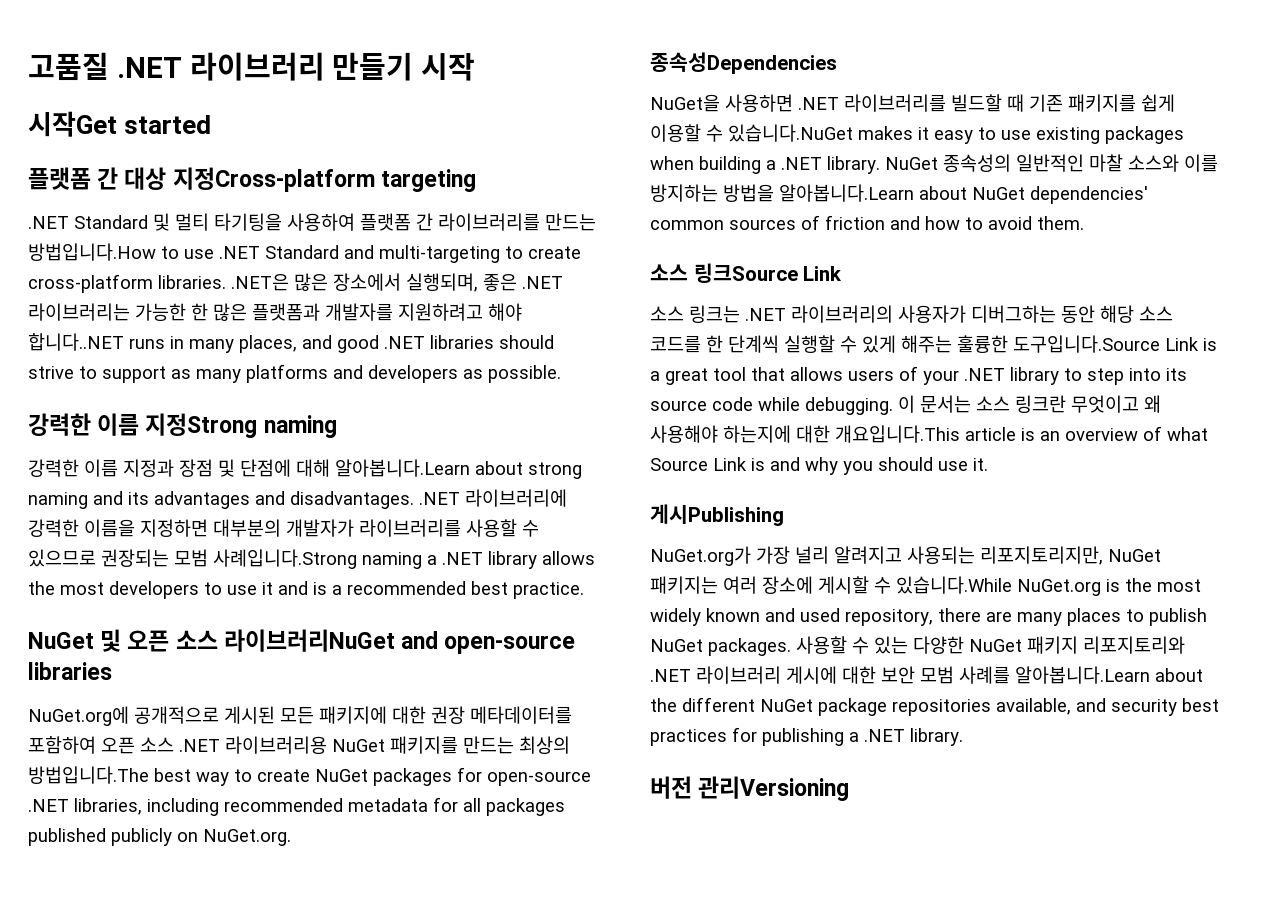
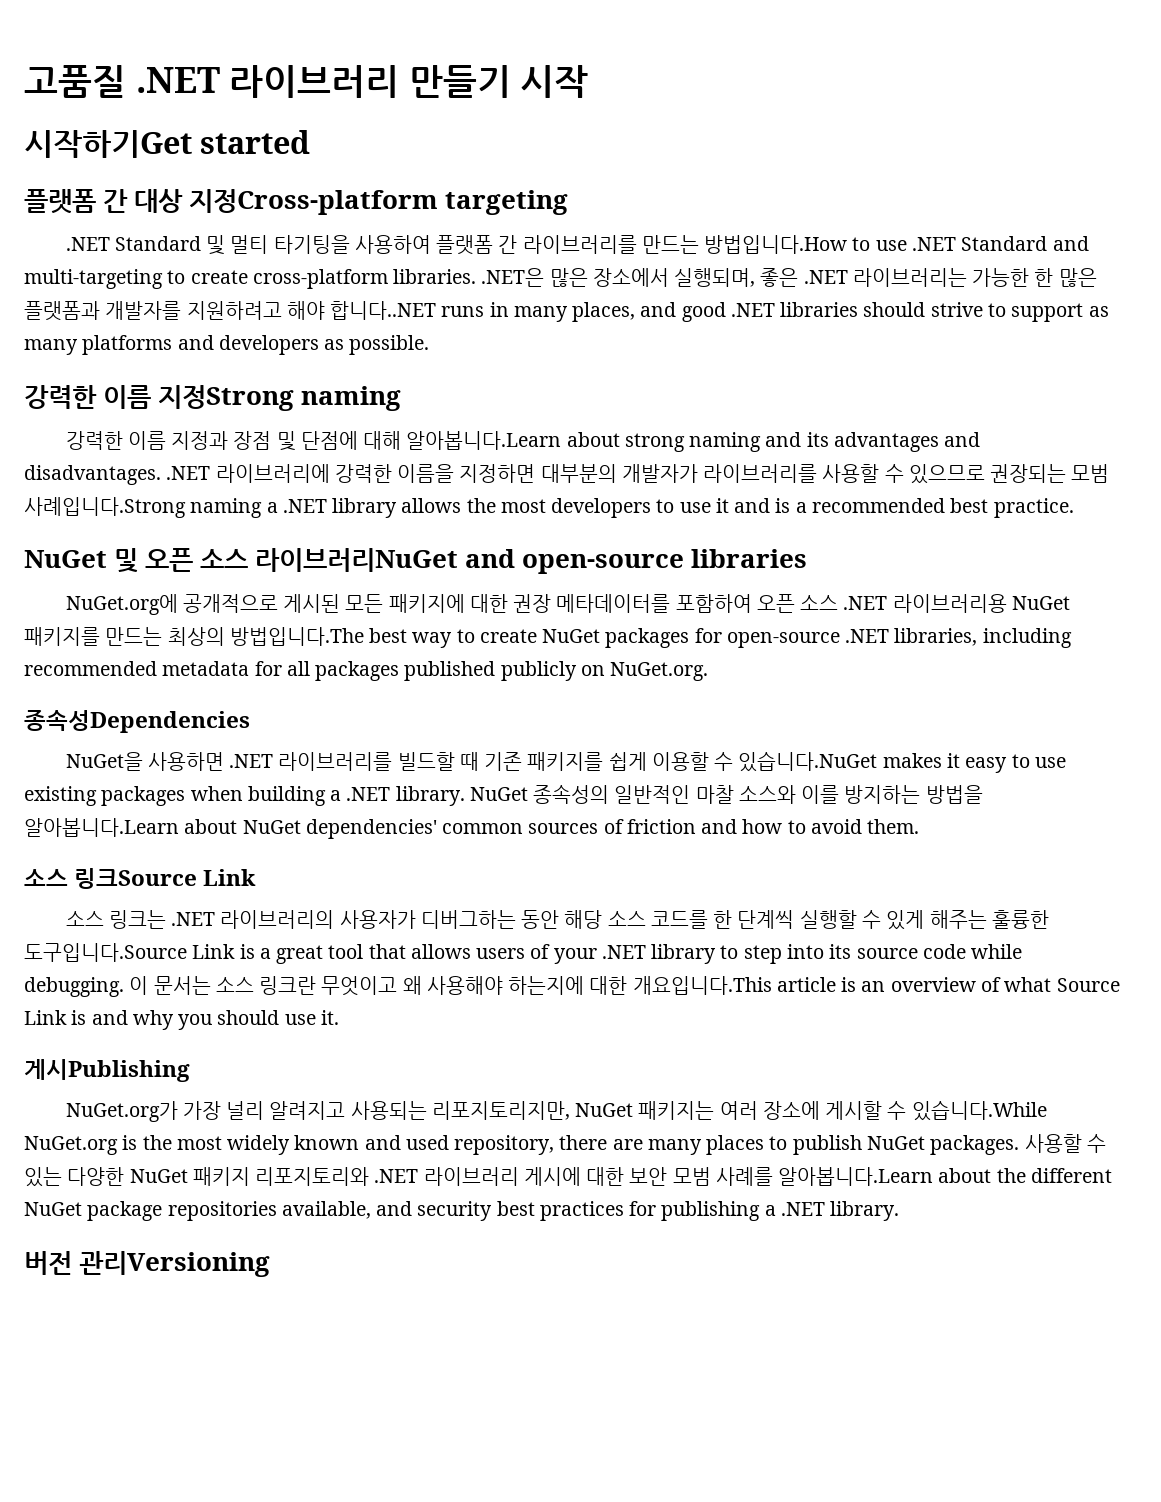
[28,111,117,137] 시작Get -> [24,130,192,158] 시작하기Get

